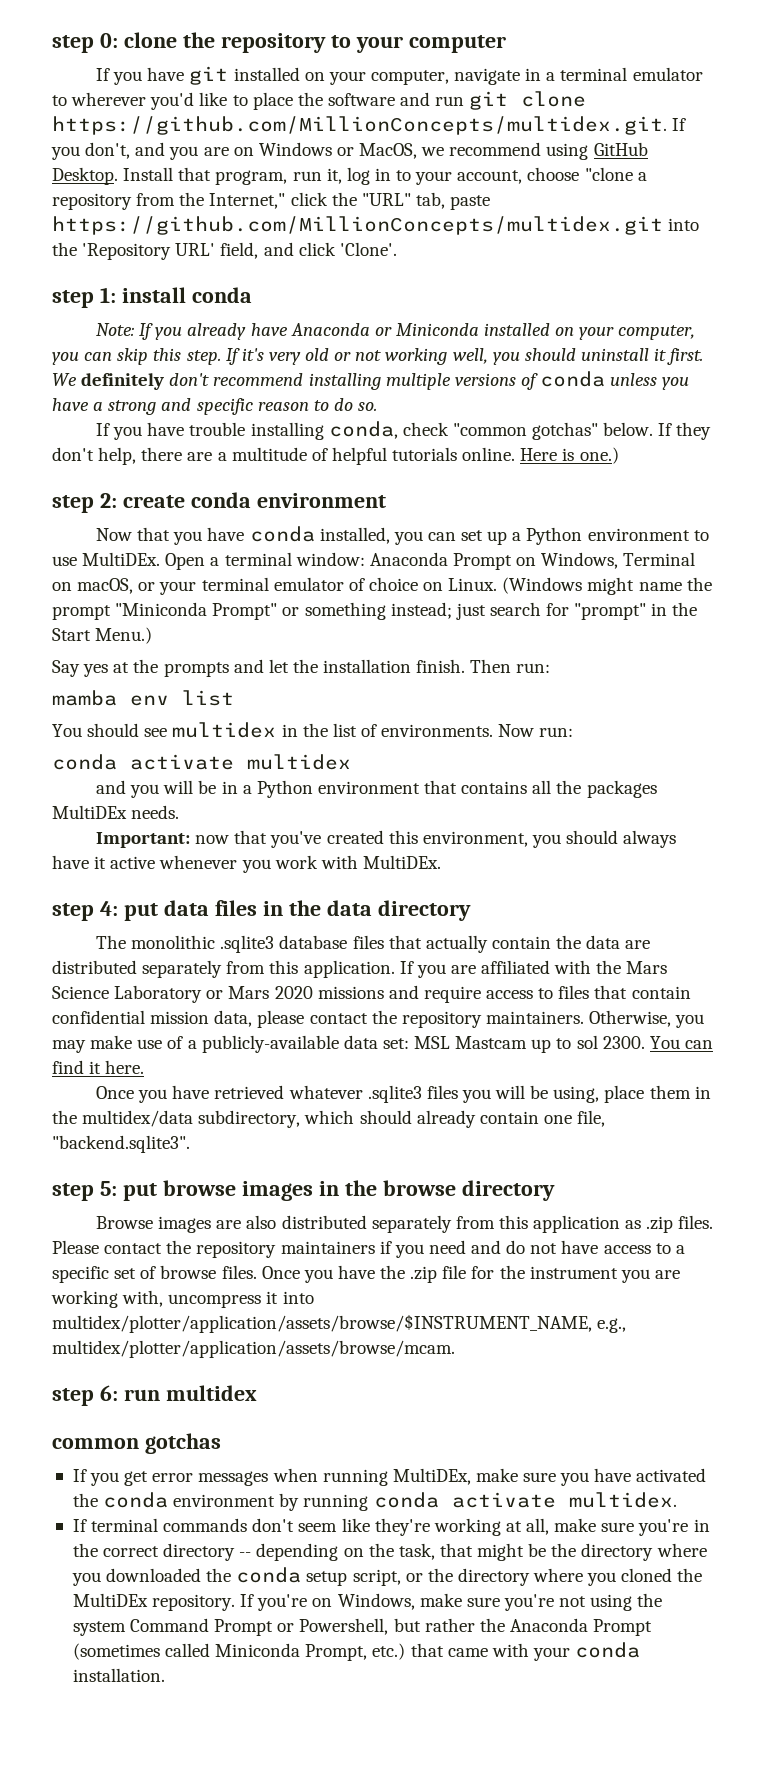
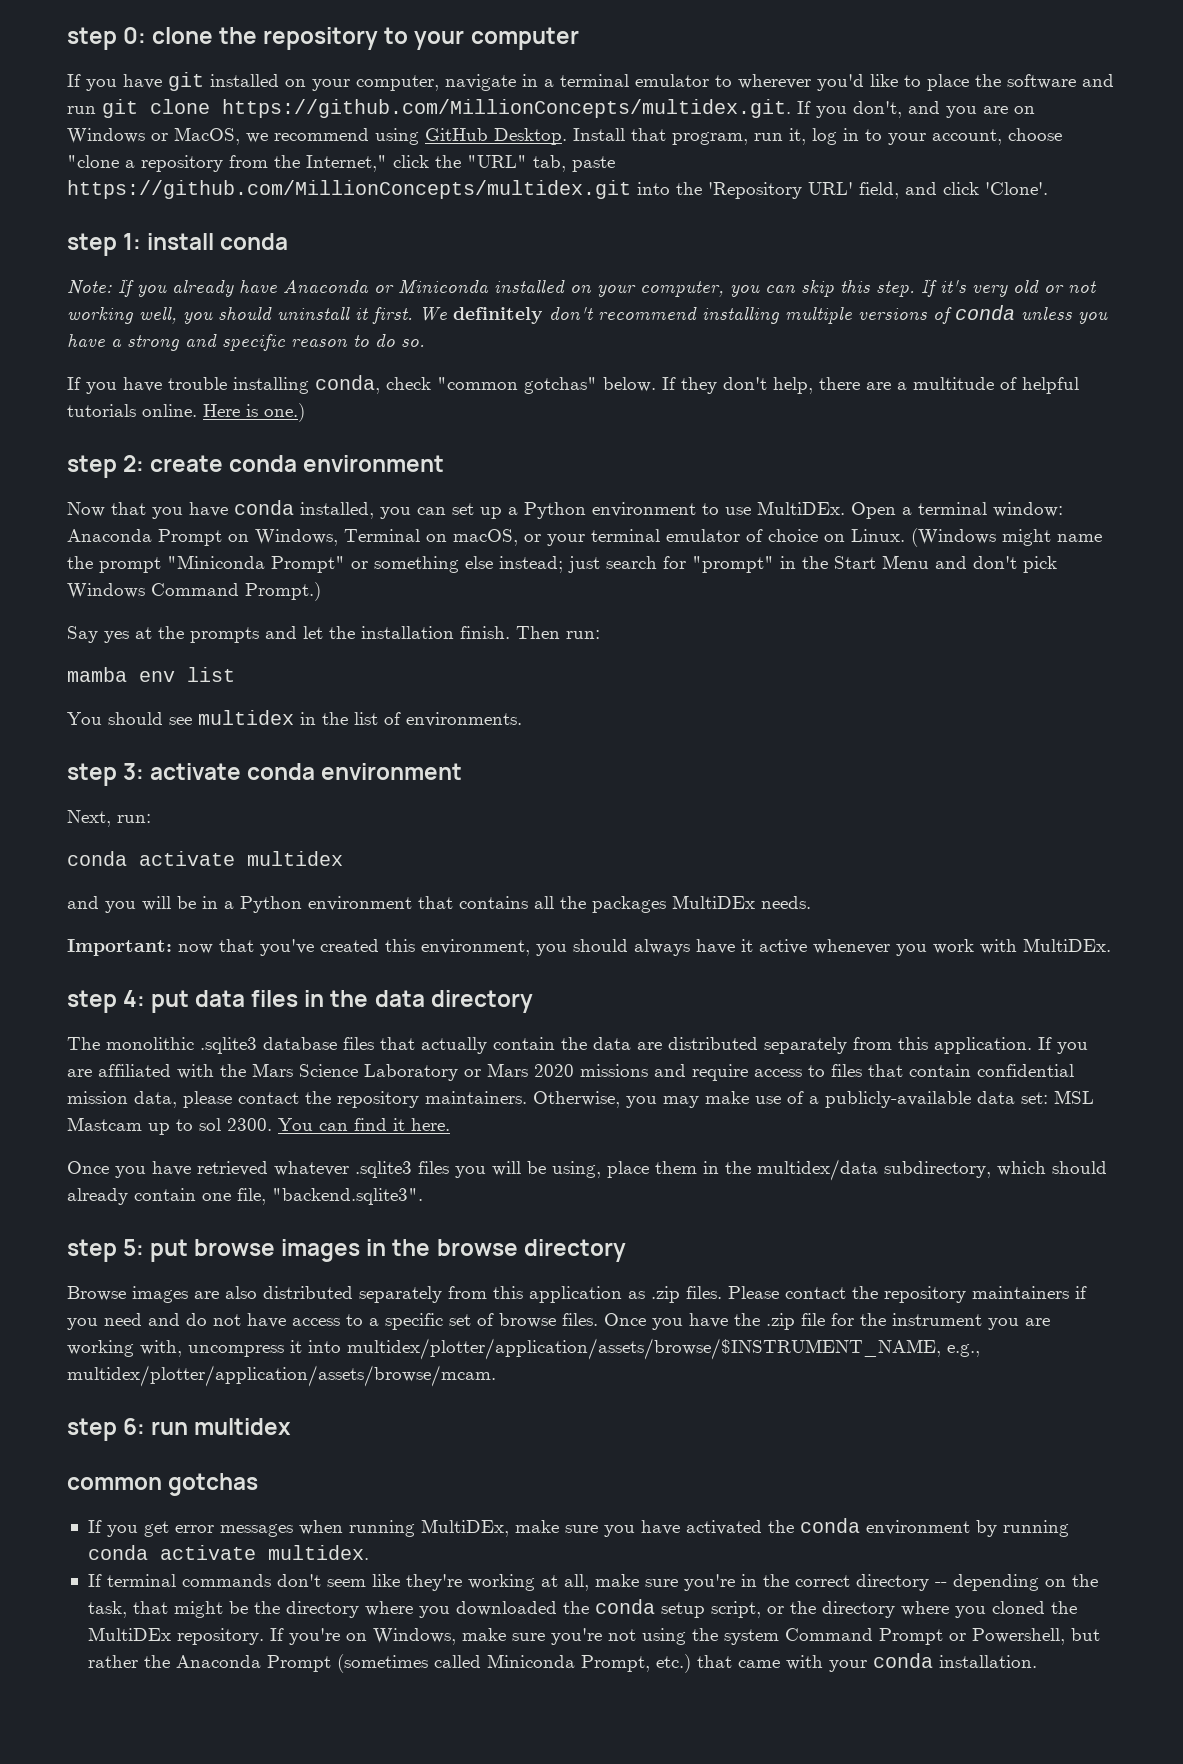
(386, 611) none -> [465,556,493,569] else
[95,627,153,644] Menu.) -> [882,555,1057,573] [67,582,321,601] Menu and don't pick Windows Command Prompt.)
[498,724,535,737] Now -> [67,763,463,786] [67,810,111,827] // step 3: activate conda environment // Next,

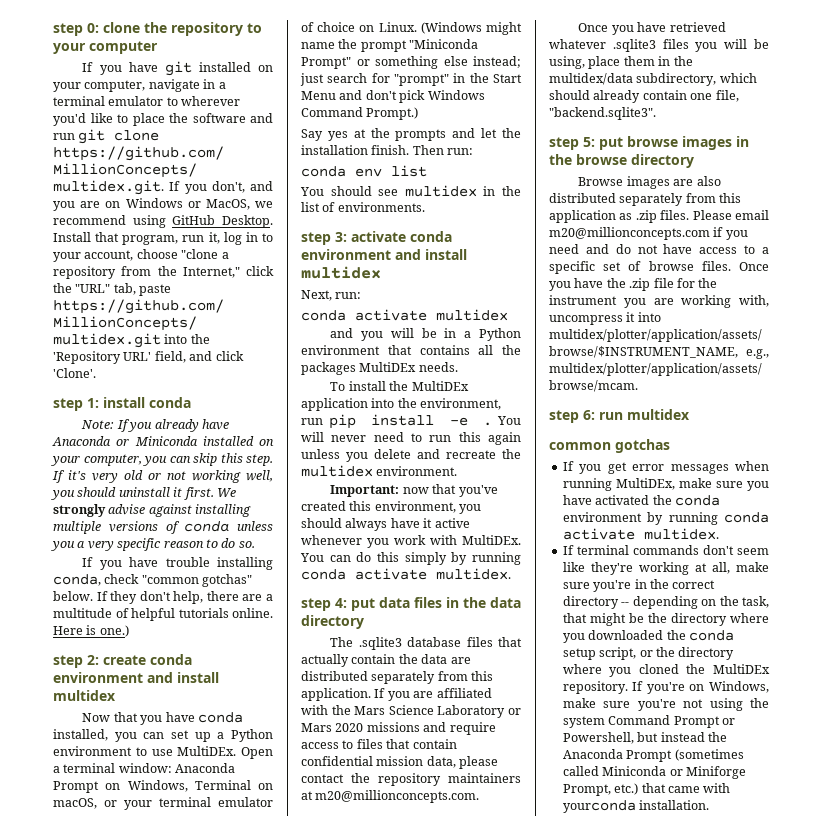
[453,307,697,324] definitely don't recommend -> [53,504,192,517] strongly advise against
[67,334,217,351] have a strong and -> [77,541,114,551] a very
(445, 463) none -> [147,672,219,683] [53,690,116,701] and install multidex
[67,667,127,682] mamba -> [301,166,346,177] conda
(463, 771) none -> [395,249,467,260] [301,266,381,279] and install multidex
(811, 902) none -> [330,381,469,391] [301,398,502,411] [301,414,521,429] [301,432,521,445] [301,449,521,462] [301,465,458,477] // To install the MultiDEx application into the environment, run pip install -e . You will never need to run this again unless you delete and recreate the multidex environment.
(1111, 945) none -> [300,552,521,565] [301,568,511,580] You can do this simply by running conda activate multidex.
[106,1037,194,1050] monolithic -> (354, 642) none
[425,1090,1094,1108] [67,1117,450,1135] maintainers. Otherwise, you may make use of a publicly-available data set: MSL Mastcam up to sol 2300. You can find it here. -> [448,773,521,783] [301,790,480,803] maintainers at m20@millionconcepts.com.
[785,1286,1069,1303] contact the repository maintainers -> [735,210,769,220] [549,227,710,240] email m20@millionconcepts.com
[87,1655,138,1668] rather -> [660,732,705,742] instead
(575, 1661) none -> [669,766,746,779] or Miniforge
[828,1653,933,1672] your conda -> [562,800,636,813] yourconda

